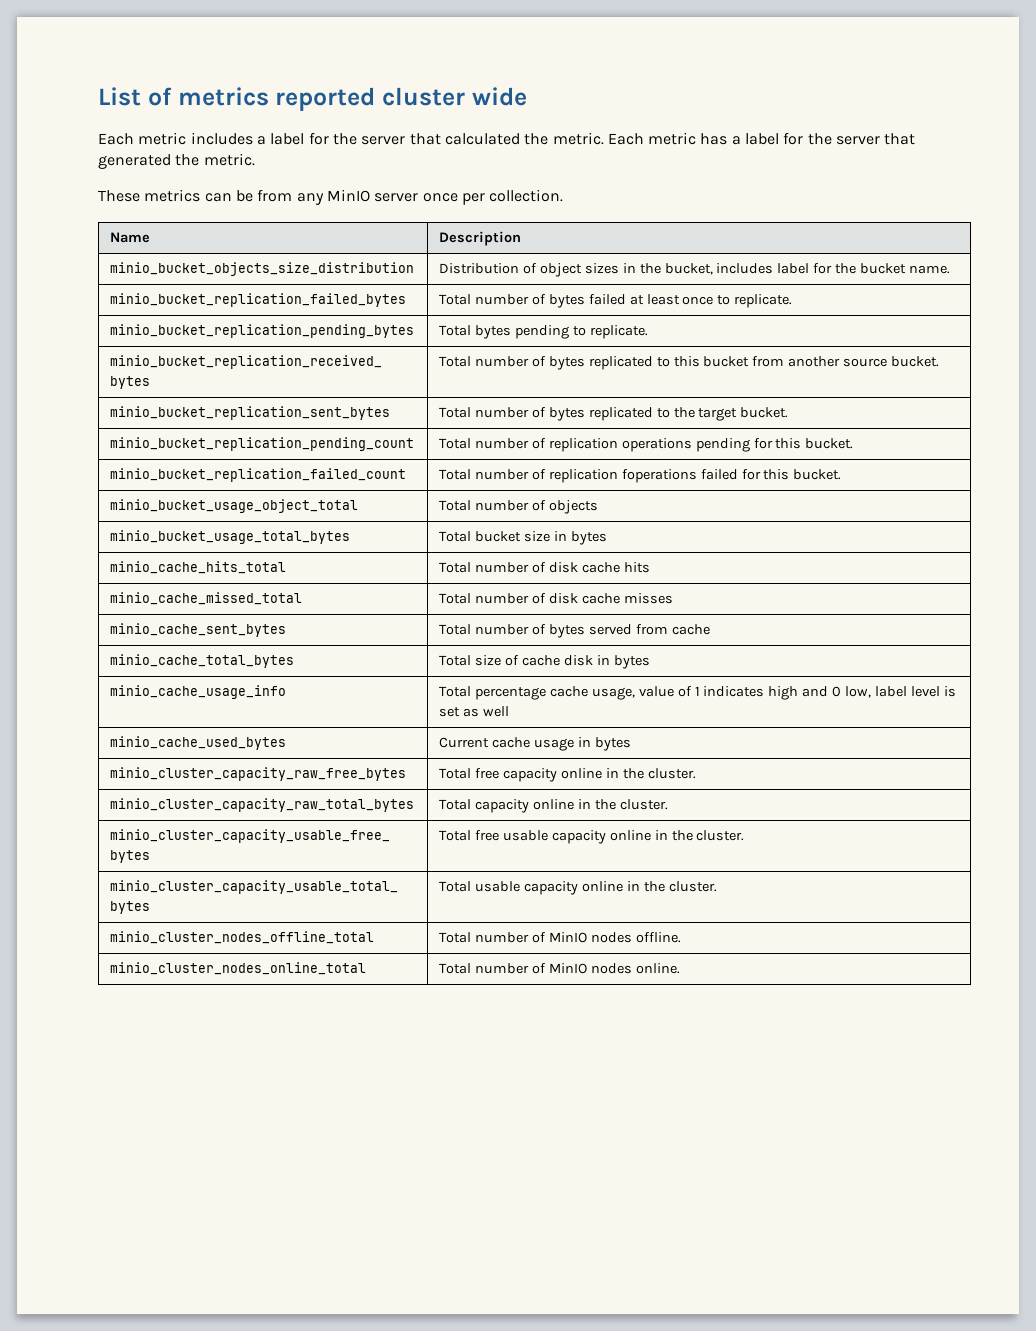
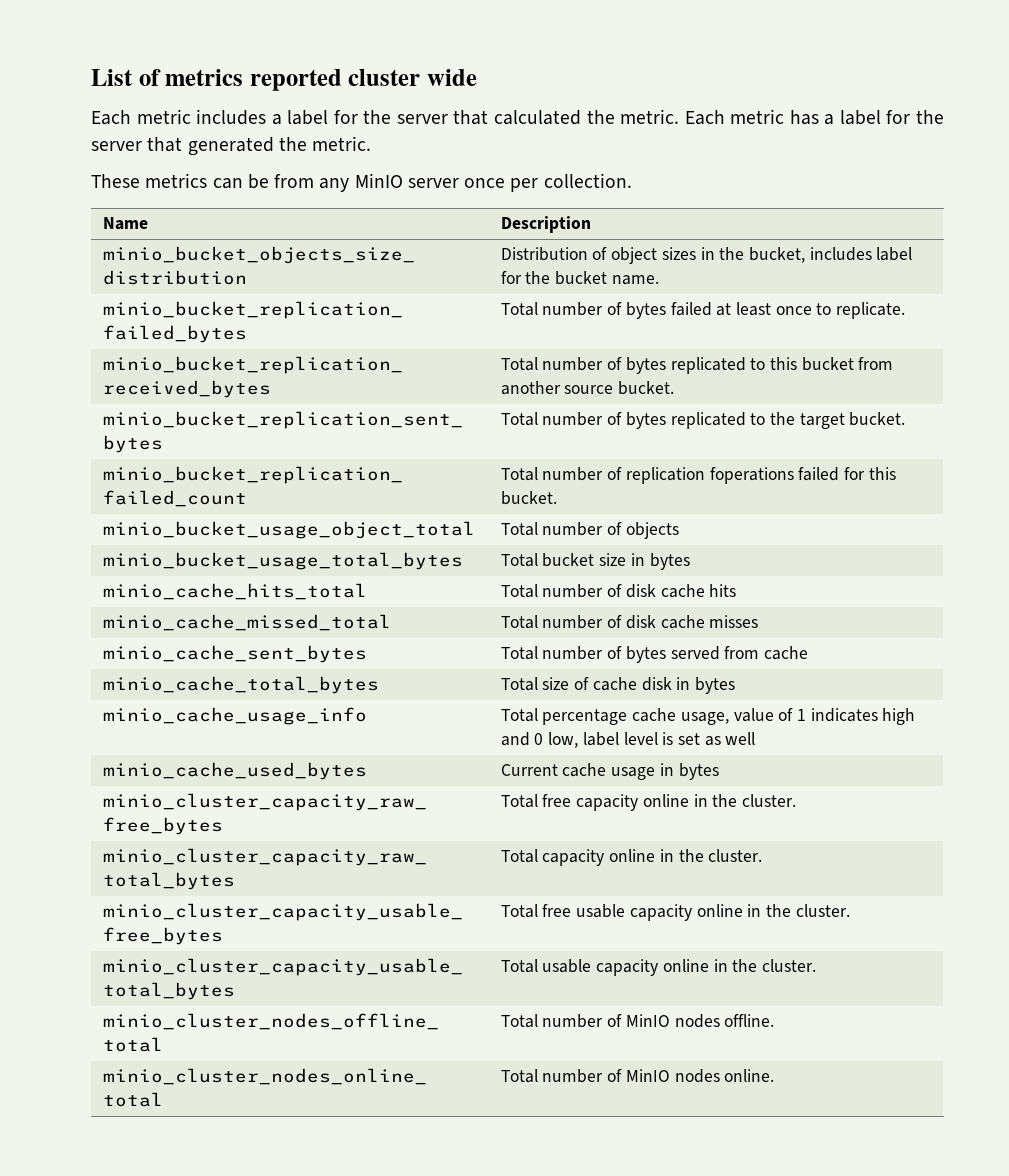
[110,324,415,338] [439,325,648,339] // minio_bucket_replication_pending_bytes | Total bytes pending to replicate. -> (906, 310) none
[110,437,415,451] [439,438,854,452] // minio_bucket_replication_pending_count | Total number of replication operations pending for this bucket. -> (906, 419) none

